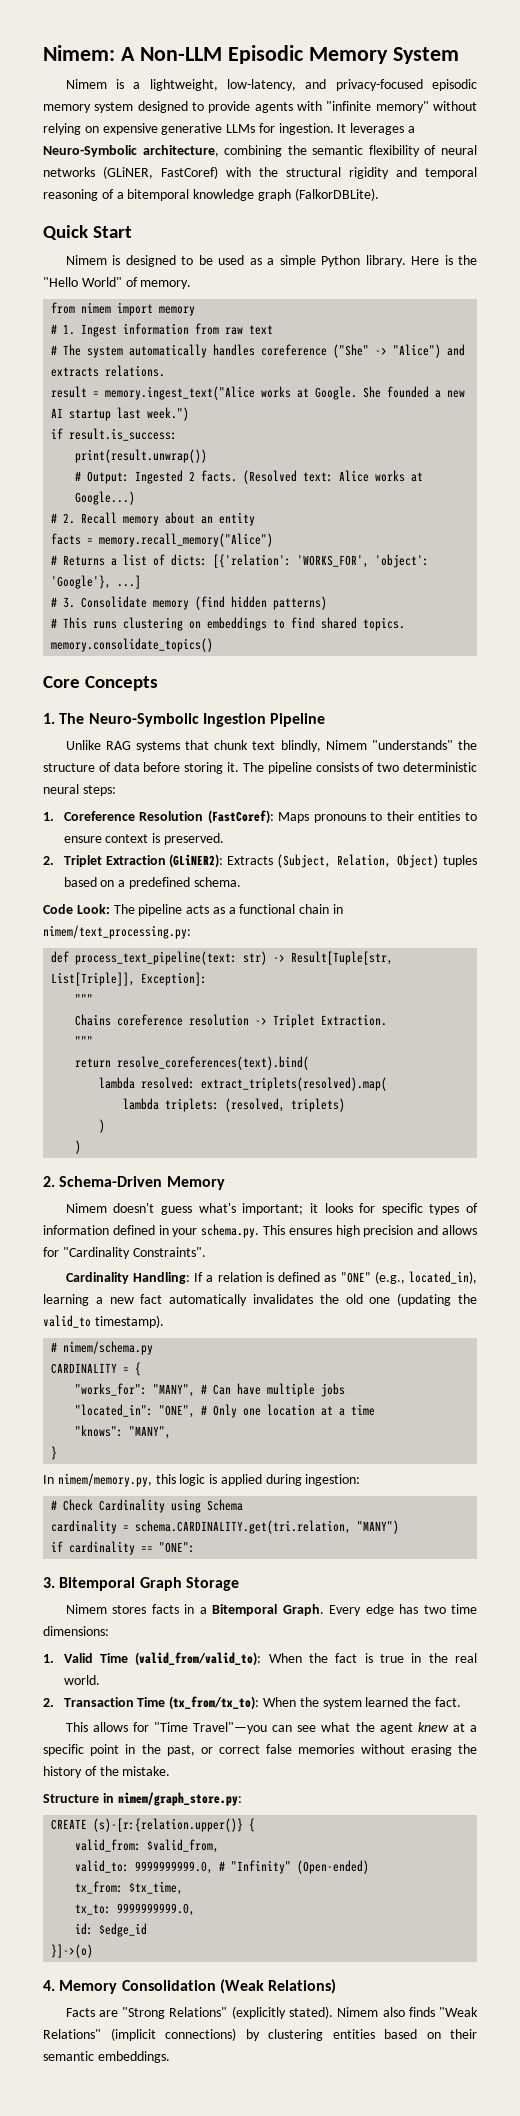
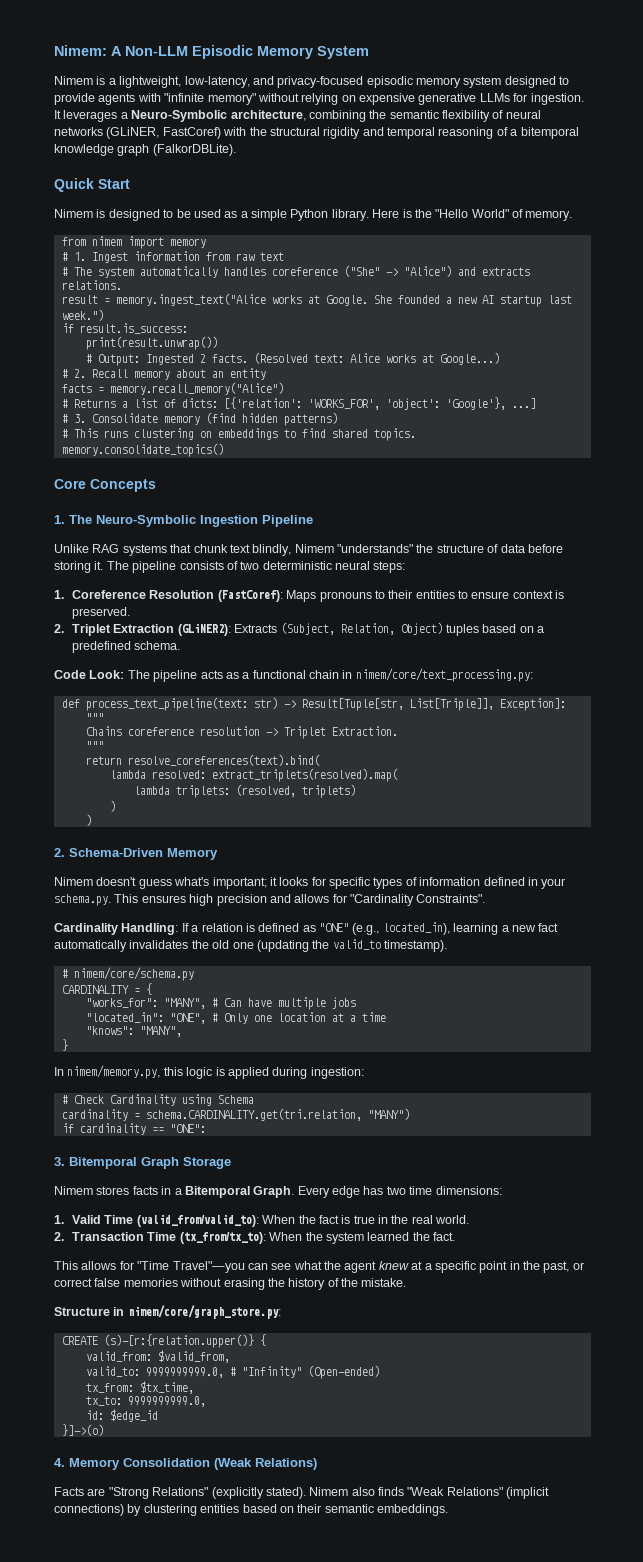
[43,925,191,939] nimem/text_processing.py: -> [355,668,533,682] nimem/core/text_processing.py:
[63,1341,154,1355] nimem/schema.py -> [73,967,194,981] nimem/core/schema.py
[117,1792,242,1806] nimem/graph_store.py: -> [127,1305,281,1319] nimem/core/graph_store.py:

